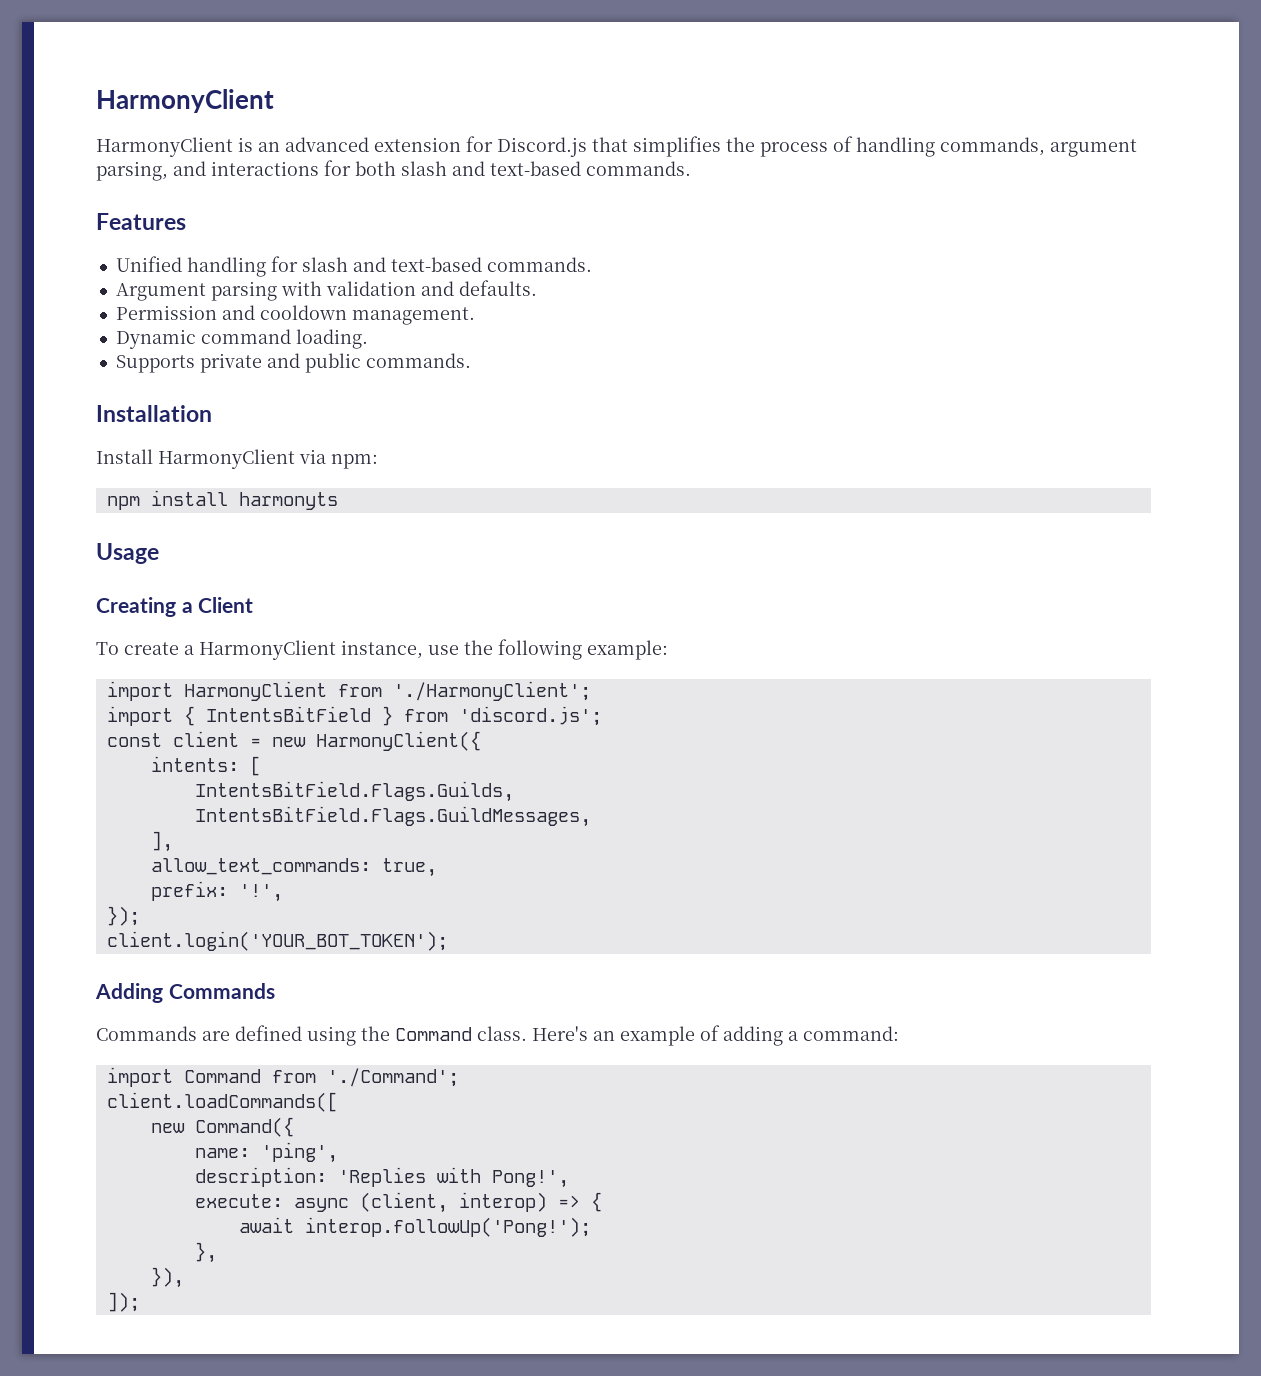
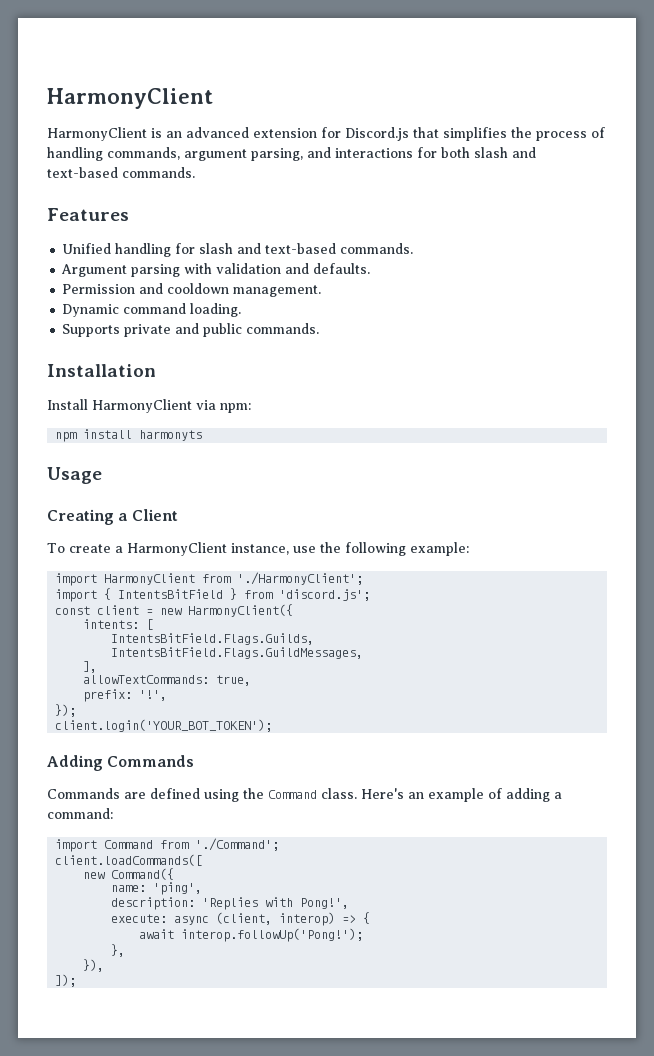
[150,858,371,875] allow_text_commands: -> [83,675,210,684] allowTextCommands:

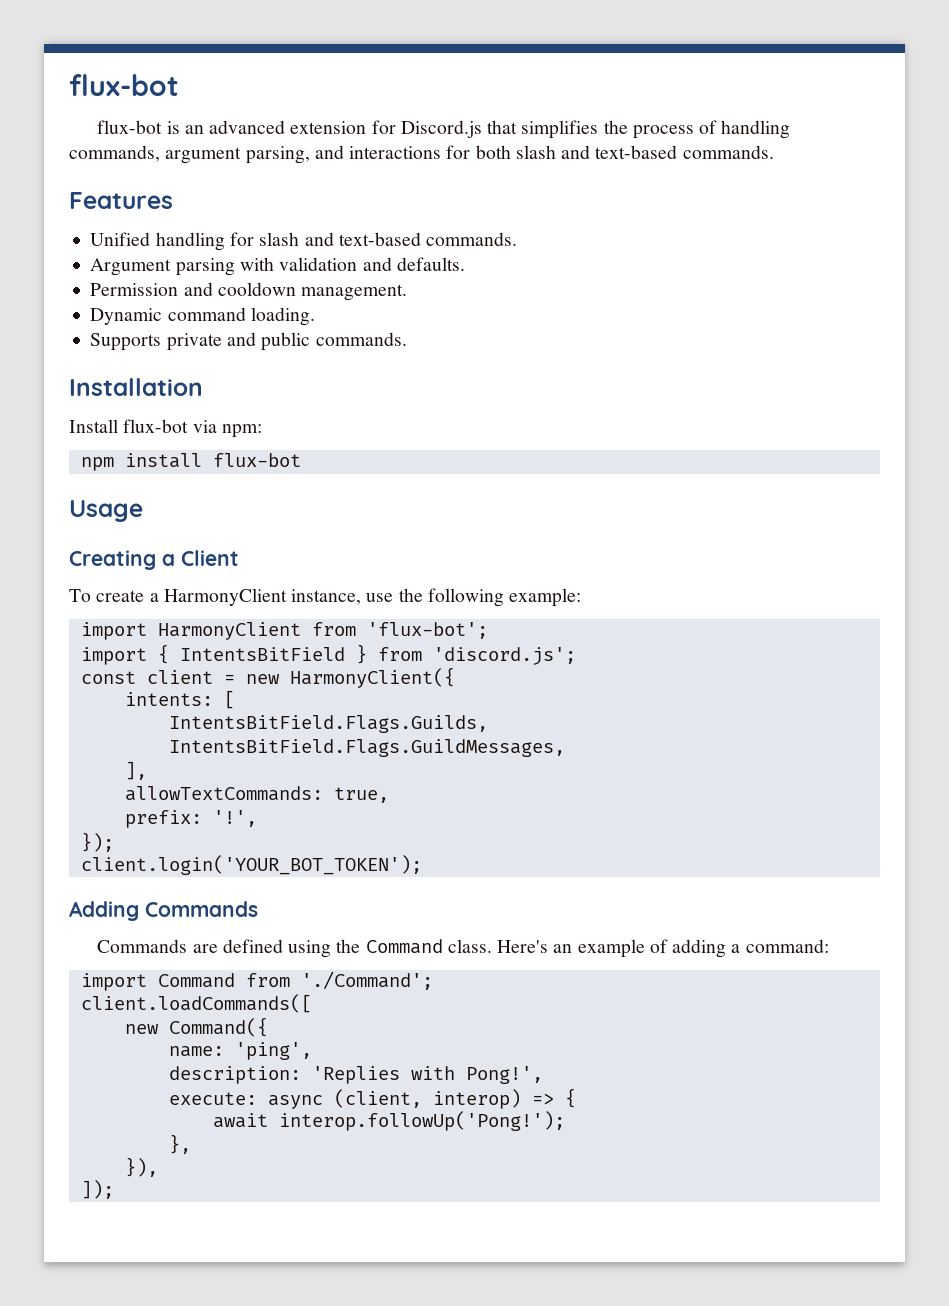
[47,88,213,109] [47,127,147,141] HarmonyClient // HarmonyClient -> [69,74,179,96] [97,120,163,134] flux-bot // flux-bot
[92,399,192,413] HarmonyClient -> [123,419,189,433] flux-bot
[139,430,203,441] harmonyts -> [212,453,301,467] flux-bot
[237,572,364,585] './HarmonyClient'; -> [366,622,488,639] 'flux-bot';

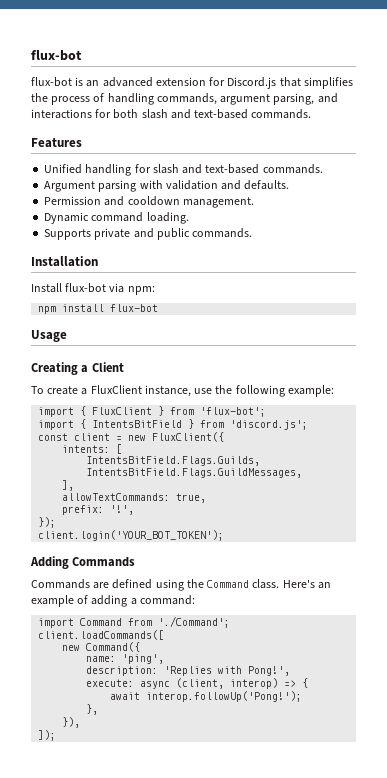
[163,588,287,606] HarmonyClient -> [90,385,142,394] FluxClient
[157,622,301,640] HarmonyClient -> [80,406,165,416] { FluxClient }
[289,667,455,688] HarmonyClient({ -> [152,432,225,442] FluxClient({

